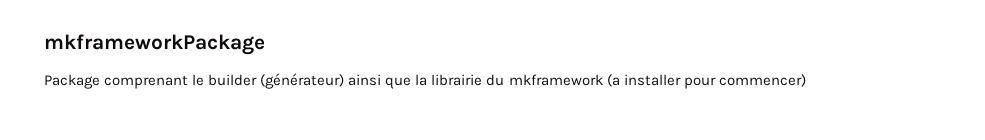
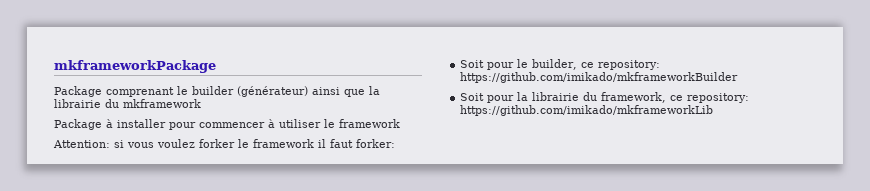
[606,74,806,89] (a installer pour commencer) -> [54,119,400,130] [53,139,395,148] [460,59,661,70] [460,72,739,83] [460,92,750,103] [460,105,714,116] // Package à installer pour commencer à utiliser le framework // Attention: si vous voulez forker le framework il faut forker: // Soit pour le builder, ce repository: https://github.com/imikado/mkframeworkBuilder // Soit pour la librairie du framework, ce repository: https://github.com/imikado/mkframeworkLib

